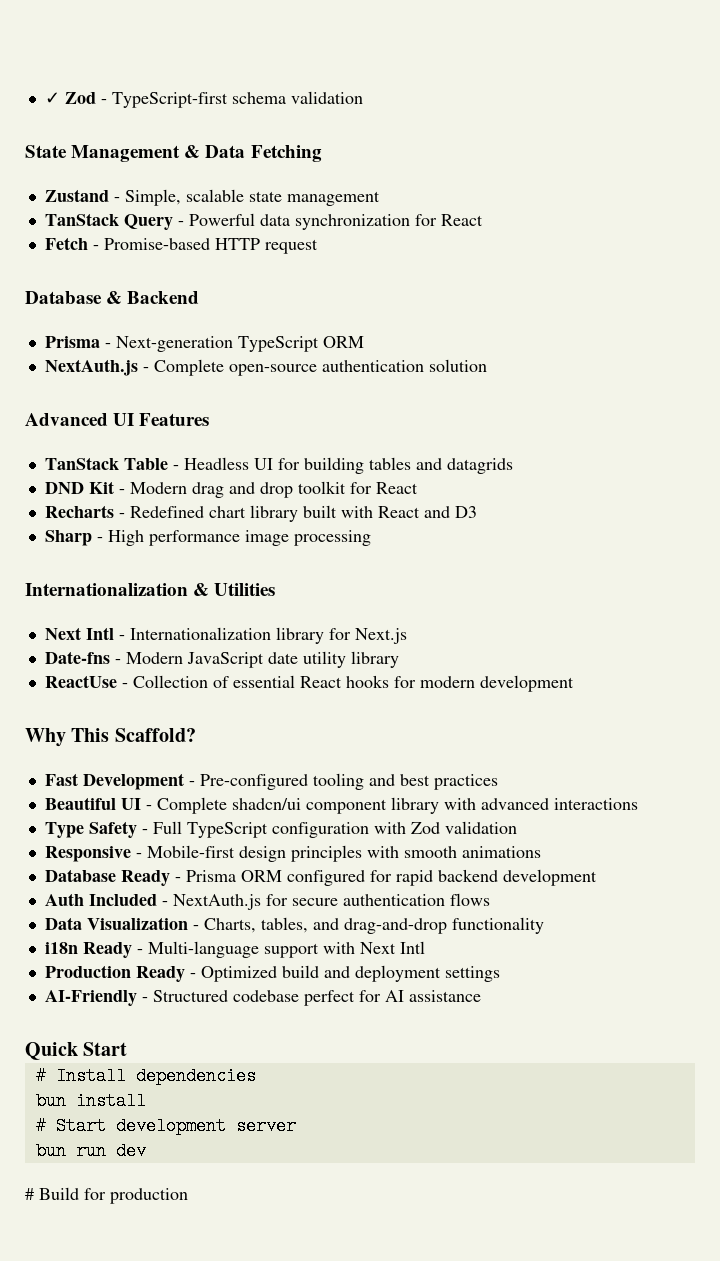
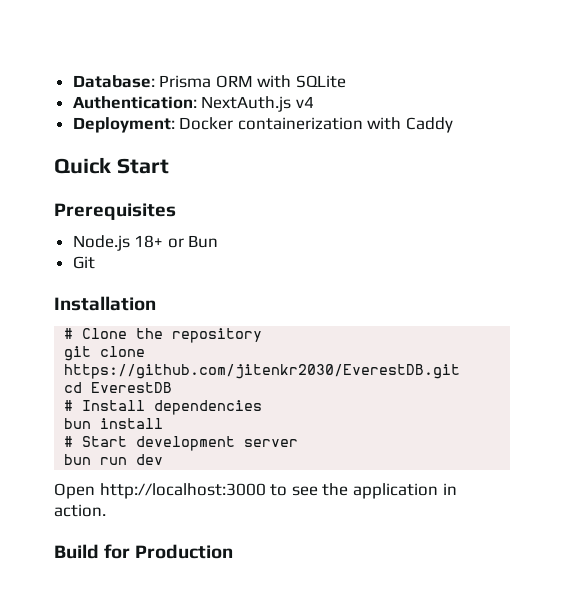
[44,91,363,108] [25,145,322,162] [44,189,380,206] [44,213,483,230] [44,237,318,254] [25,291,200,304] [44,336,364,352] [44,359,487,376] [25,413,210,426] [44,457,513,474] [44,481,418,498] [44,505,477,522] [44,530,371,546] [25,583,276,596] [44,627,407,644] [44,651,399,668] [44,675,574,692] [25,728,196,747] [44,773,498,790] [44,797,638,814] [44,821,517,838] [44,845,541,862] [44,869,597,886] [44,893,490,910] [44,917,544,934] [44,941,425,958] [44,965,500,982] [44,990,481,1006] [25,1042,128,1060] ✓ Zod - TypeScript-first schema validation // State Management & Data Fetching // Zustand - Simple, scalable state management // TanStack Query - Powerful data synchronization for React // Fetch - Promise-based HTTP request // Database & Backend // Prisma - Next-generation TypeScript ORM // NextAuth.js - Complete open-source authentication solution // Advanced UI Features // TanStack Table - Headless UI for building tables and datagrids // DND Kit - Modern drag and drop toolkit for React // Recharts - Redefined chart library built with React and D3 // Sharp - High performance image processing // Internationalization & Utilities // Next Intl - Internationalization library for Next.js // Date-fns - Modern JavaScript date utility library // ReactUse - Collection of essential React hooks for modern development // Why This Scaffold? // Fast Development - Pre-configured tooling and best practices // Beautiful UI - Complete shadcn/ui component library with advanced interactions // Type Safety - Full TypeScript configuration with Zod validation // Responsive - Mobile-first design principles with smooth animations // Database Ready - Prisma ORM configured for rapid backend development // Auth Included - NextAuth.js for secure authentication flows // Data Visualization - Charts, tables, and drag-and-drop functionality // i18n Ready - Multi-language support with Next Intl // Production Ready - Optimized build and deployment settings // AI-Friendly - Structured codebase perfect for AI assistance // Quick Start -> [72,75,347,88] [72,96,314,112] [72,117,454,133] [54,157,169,174] [54,203,176,220] [72,235,219,251] [72,256,95,269] [54,296,156,311] [64,328,263,343] [64,346,146,361] [64,364,461,379] [64,382,173,393] Database: Prisma ORM with SQLite // Authentication: NextAuth.js v4 // Deployment: Docker containerization with Caddy // Quick Start // Prerequisites // Node.js 18+ or Bun // Git // Installation // # Clone the repository // git clone https://github.com/jitenkr2030/EverestDB.git // cd EverestDB
[25,1188,34,1200] # -> [54,483,457,499] [54,504,106,517] Open http://localhost:3000 to see the application in action. //
[110,1188,188,1204] production -> [135,544,234,559] Production

